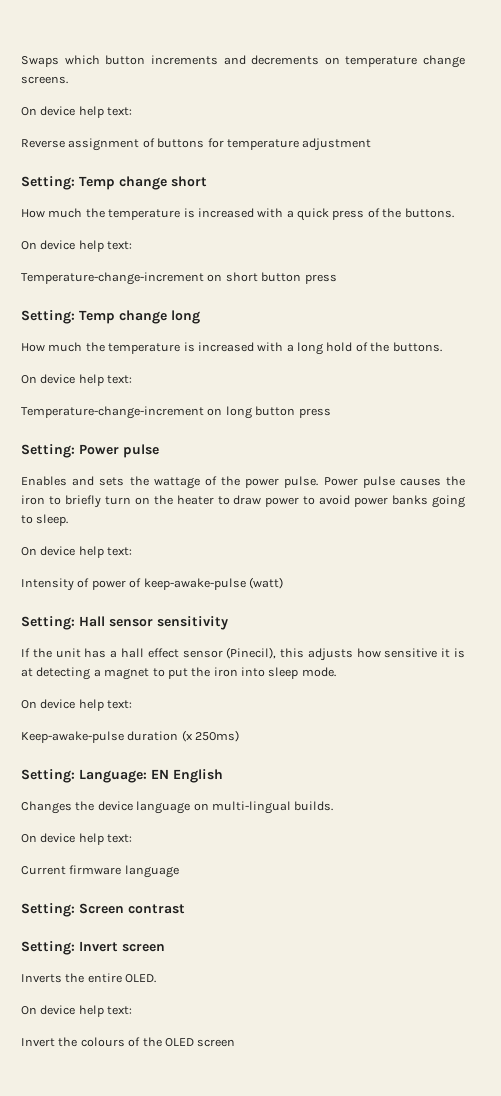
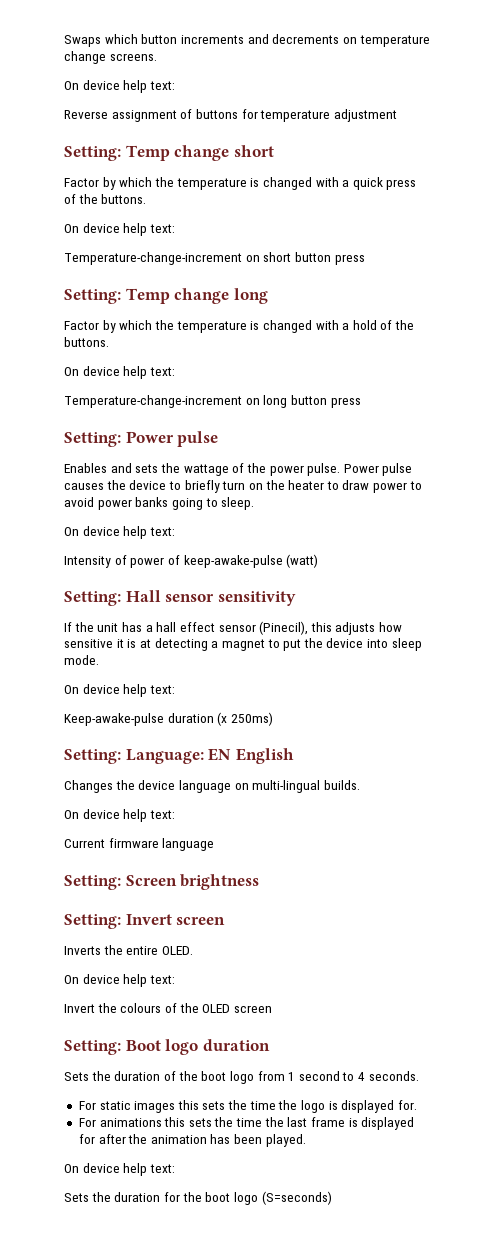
[21,208,254,220] How much the temperature is increased -> [64,177,312,190] Factor by which the temperature is changed
[21,342,323,355] How much the temperature is increased with a long -> [64,320,350,333] Factor by which the temperature is changed with a
[21,495,45,505] iron -> [129,480,167,490] device
[213,667,238,677] iron -> [326,638,364,648] device
[128,904,185,914] contrast -> [180,874,260,890] brightness
(236, 1043) none -> [64,1039,270,1055] [64,1071,419,1084] [78,1100,417,1113] [78,1117,415,1130] [78,1134,306,1147] [64,1163,175,1176] [64,1191,332,1205] // Setting: Boot logo duration // Sets the duration of the boot logo from 1 second to 4 seconds. // For static images this sets the time the logo is displayed for. // For animations this sets the time the last frame is displayed for after the animation has been played. // On device help text: // Sets the duration for the boot logo (S=seconds)

